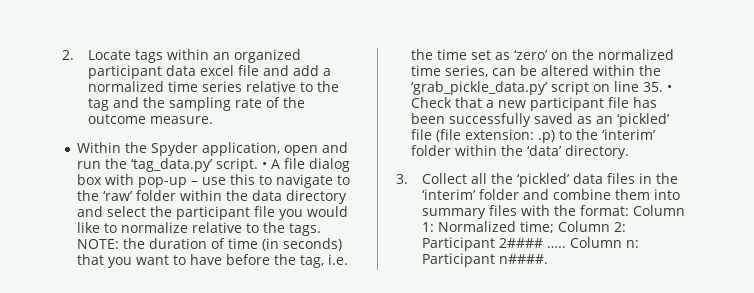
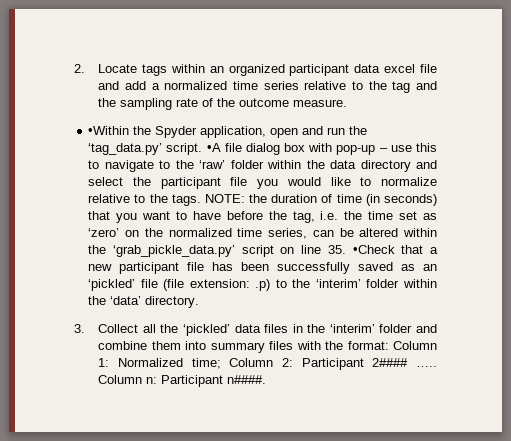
[76,142,121,153] Within -> [88,126,130,135] •Within
[261,159,280,169] • A -> [206,143,221,152] •A
[666,85,672,92] [410,97,452,108] • Check -> [352,245,395,254] •Check

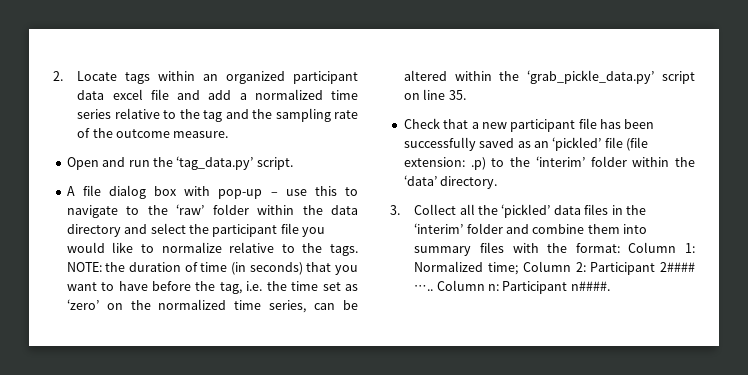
[88,126,299,138] •Within the Spyder application, open -> [66,157,99,170] Open
[206,143,221,152] •A -> [66,186,75,196] // A
[352,245,395,254] •Check -> [403,118,440,129] // Check

